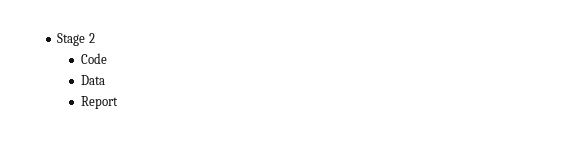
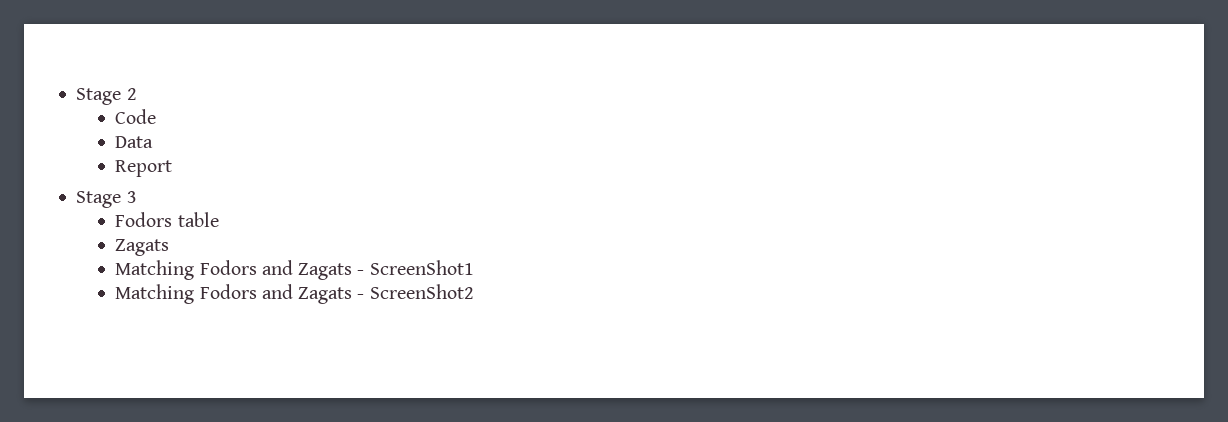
(119, 102) none -> [76,191,137,208] [115,212,219,227] [115,239,170,256] [115,260,474,280] [115,284,474,304] // Stage 3 // Fodors table // Zagats // Matching Fodors and Zagats - ScreenShot1 // Matching Fodors and Zagats - ScreenShot2

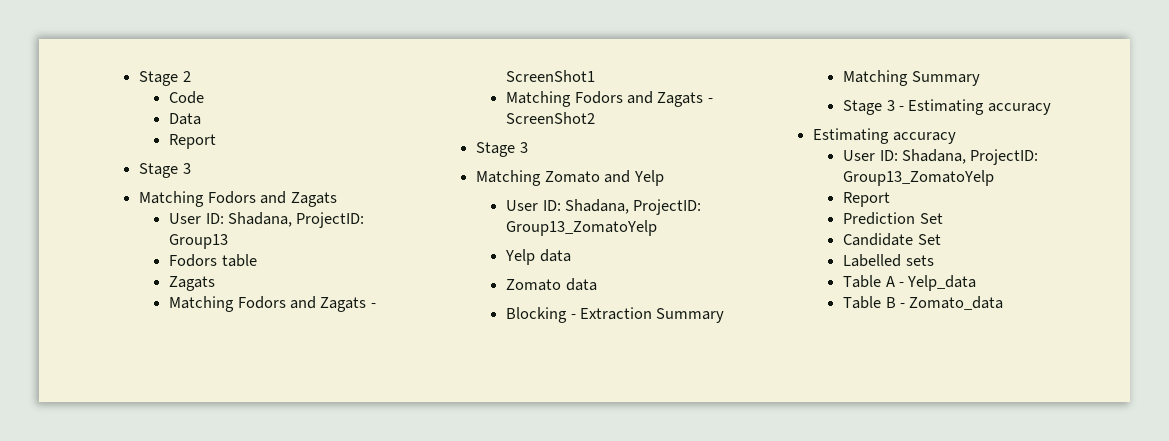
(137, 197) none -> [139,191,337,207] [169,212,365,228] [169,234,229,249] // Matching Fodors and Zagats // User ID: Shadana, ProjectID: Group13
(474, 291) none -> [476,142,528,157] [476,170,664,186] [506,199,702,215] [506,220,658,236] [505,249,571,265] [506,278,597,291] [506,307,725,323] [843,70,980,86] [843,99,1051,115] [813,128,956,144] [843,149,1039,165] [843,170,995,186] [843,192,891,207] [843,212,943,225] [843,233,941,246] [843,254,934,267] [843,275,977,291] [843,296,1004,310] // Stage 3 // Matching Zomato and Yelp // User ID: Shadana, ProjectID: Group13_ZomatoYelp // Yelp data // Zomato data // Blocking - Extraction Summary // Matching Summary // Stage 3 - Estimating accuracy // Estimating accuracy // User ID: Shadana, ProjectID: Group13_ZomatoYelp // Report // Prediction Set // Candidate Set // Labelled sets // Table A - Yelp_data // Table B - Zomato_data

